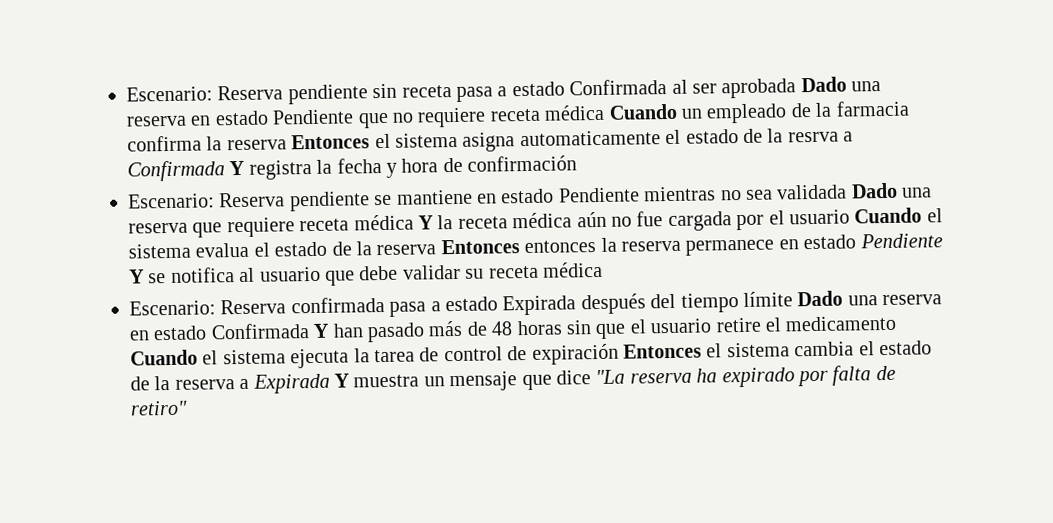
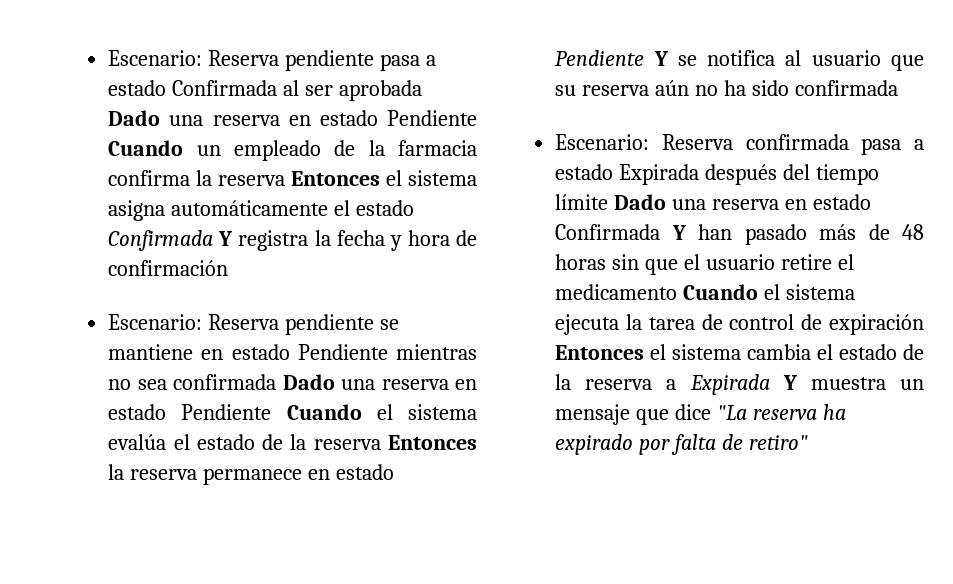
[126,83,452,105] Escenario: Reserva pendiente sin receta -> [108,50,375,71] Escenario: Reserva pendiente
[357,104,606,129] que no requiere receta médica -> (478, 118) none
[519,128,854,147] automaticamente el estado de la resrva a -> [171,200,415,216] automáticamente el estado
[776,182,933,200] [128,207,943,238] [128,242,250,259] validada Dado una reserva que requiere receta médica Y la receta médica aún no fue cargada por el usuario Cuando el sistema evalua -> [173,374,478,390] [108,404,477,420] [108,434,167,450] confirmada Dado una reserva en estado Pendiente Cuando el sistema evalúa
[524,240,597,254] entonces -> (478, 442) none
[359,261,603,281] debe validar su receta médica -> [555,80,898,96] su reserva aún no ha sido confirmada

